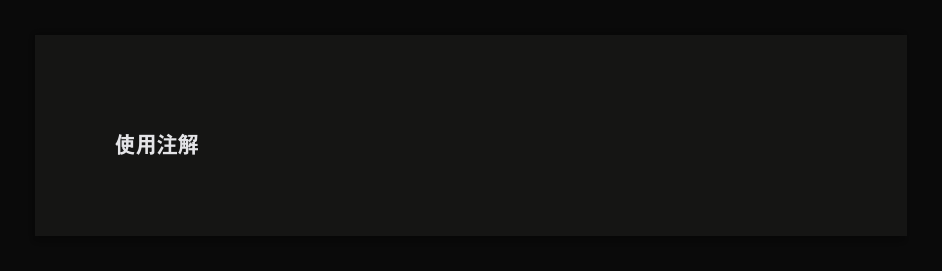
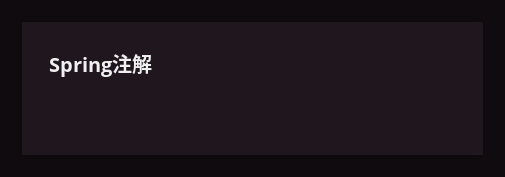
[115,134,157,155] 使用 -> [49,57,113,77] Spring

